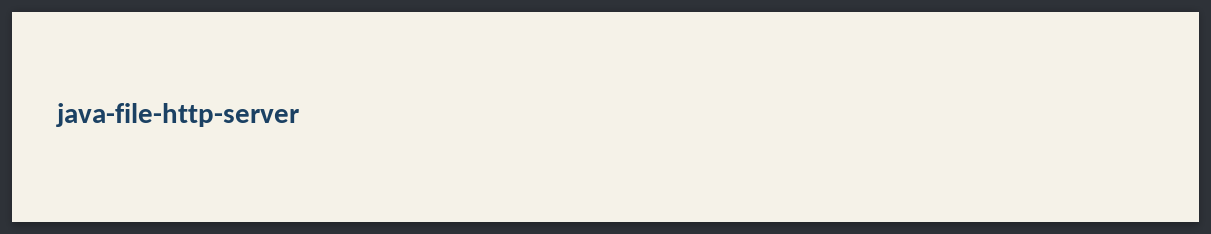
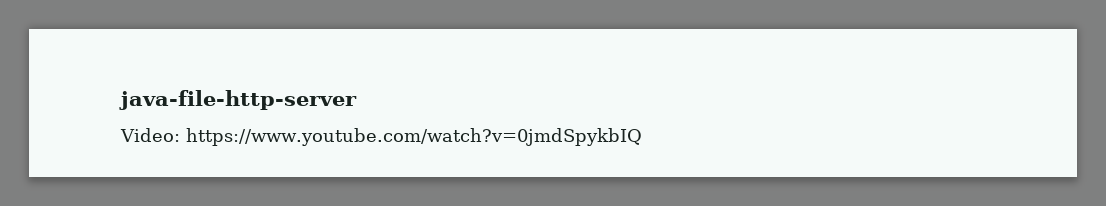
(299, 115) none -> [120,128,642,146] // Video: https://www.youtube.com/watch?v=0jmdSpykbIQ

